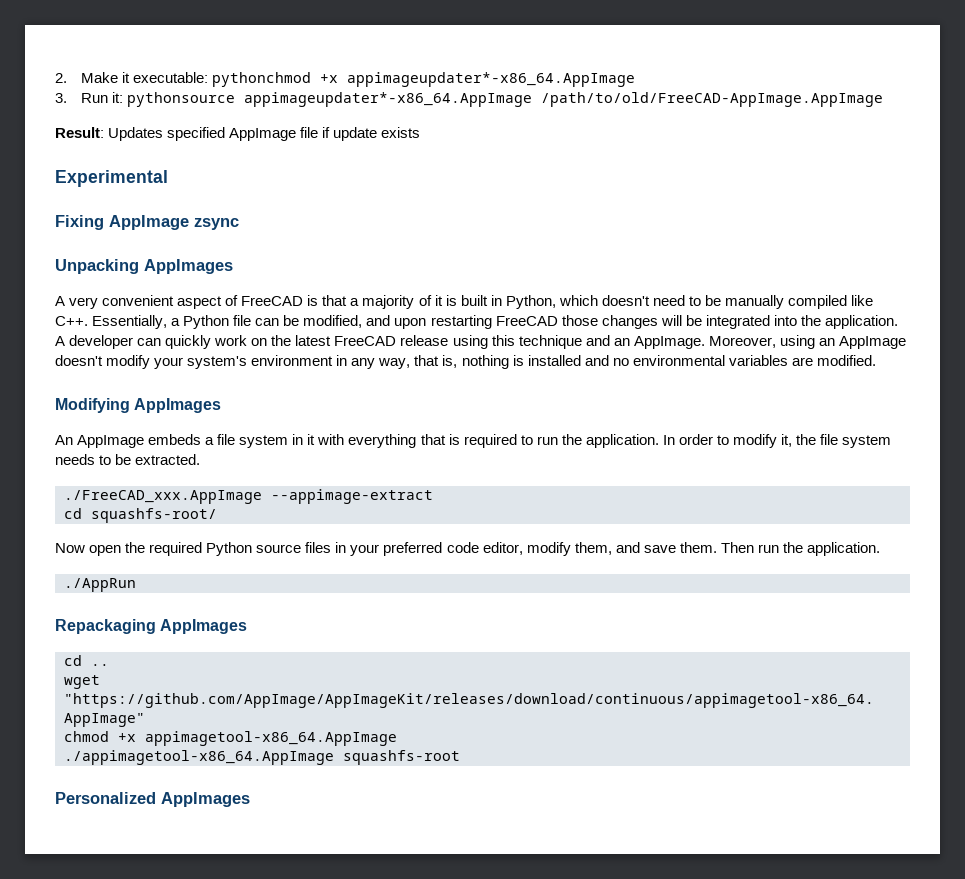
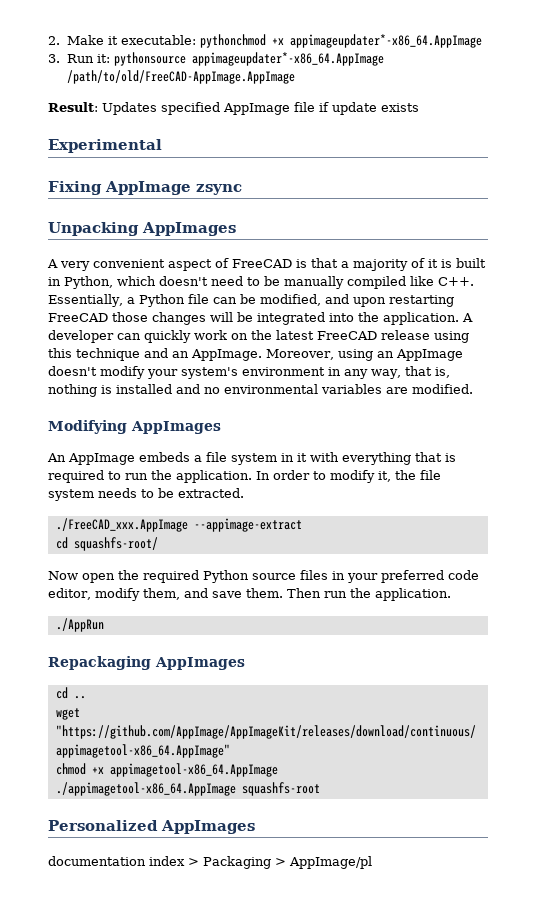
(250, 799) none -> [48,856,372,869] // documentation index > Packaging > AppImage/pl

